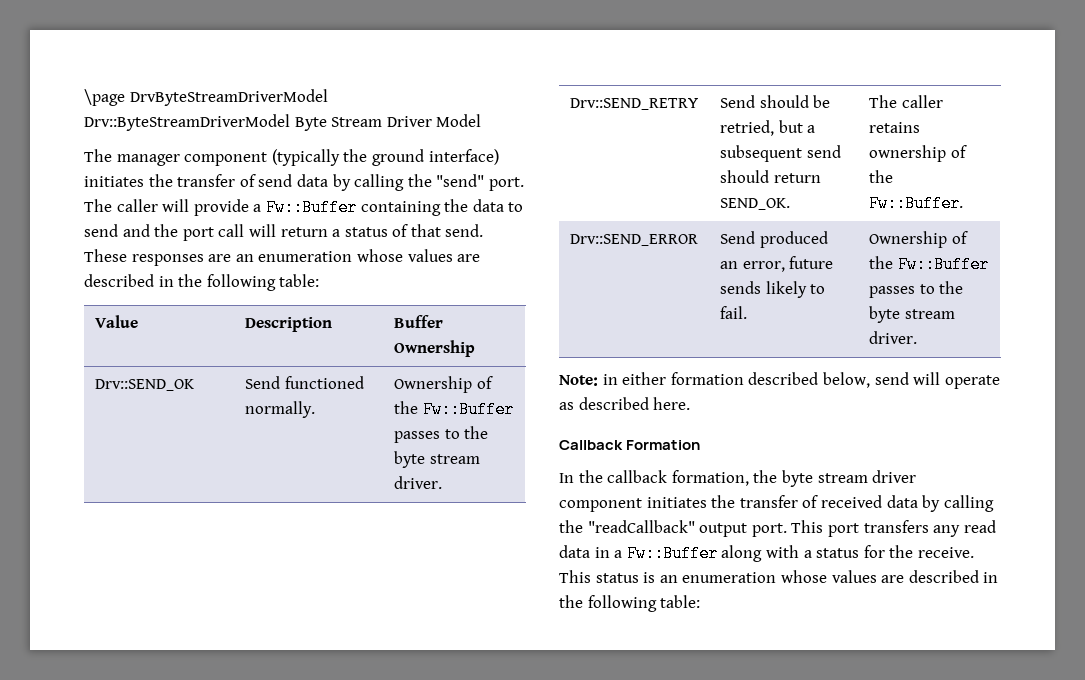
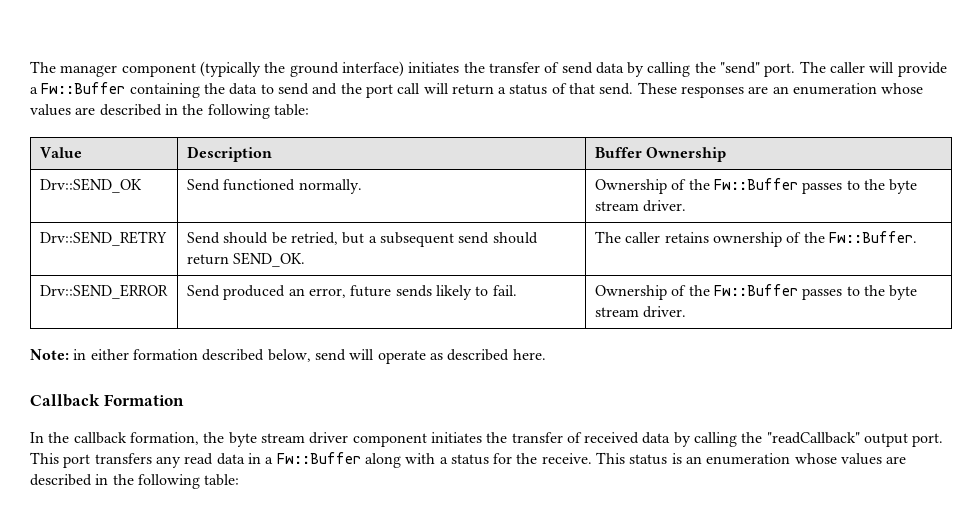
[84,89,328,106] [84,114,482,131] \page DrvByteStreamDriverModel Drv::ByteStreamDriverModel Byte Stream Driver Model // -> (30, 67) none

